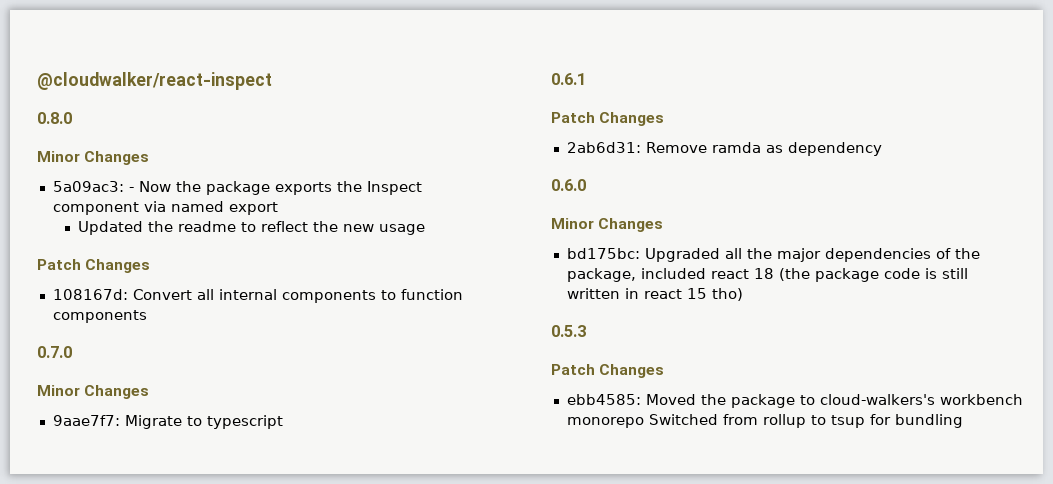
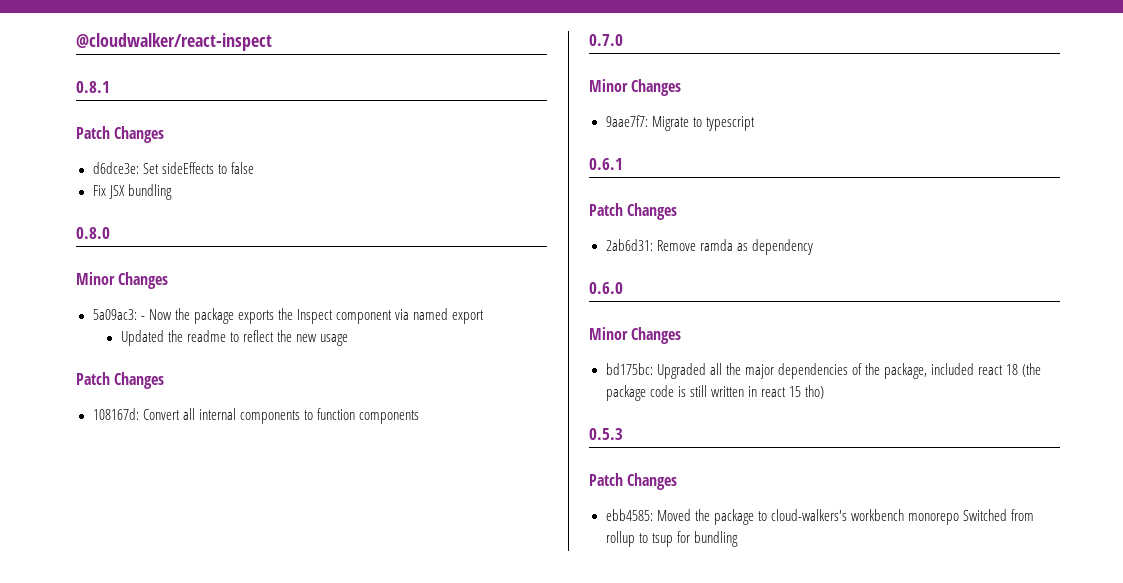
(272, 81) none -> [76,81,110,93] [76,126,165,143] [92,162,254,174] [92,184,172,200] // 0.8.1 // Patch Changes // d6dce3e: Set sideEffects to false // Fix JSX bundling

